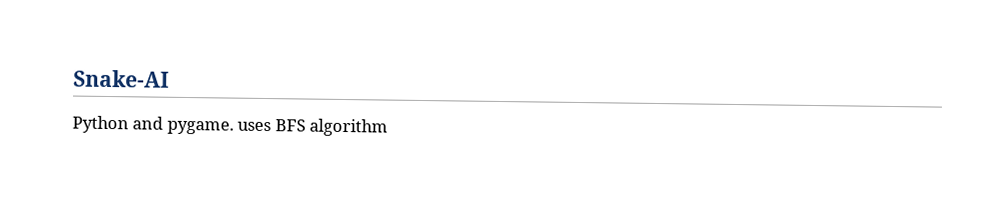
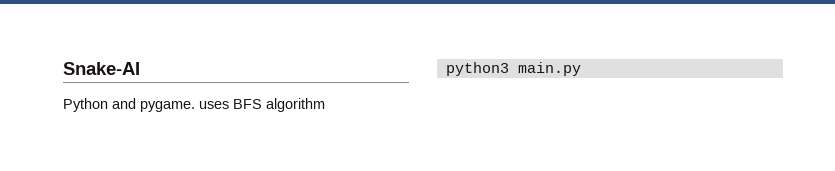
(389, 127) none -> [445,62,581,76] // python3 main.py

